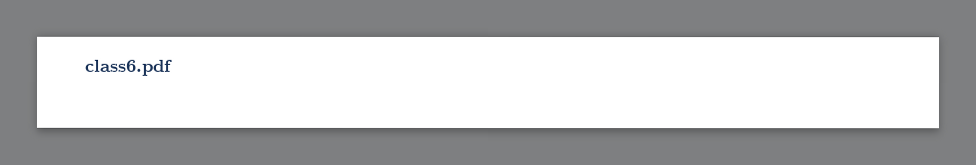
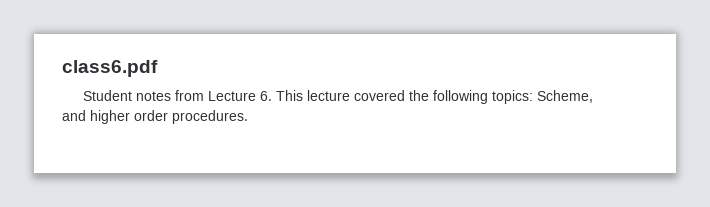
(173, 67) none -> [82,90,593,104] [62,110,248,124] // Student notes from Lecture 6. This lecture covered the following topics: Scheme, and higher order procedures.

